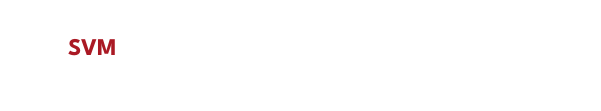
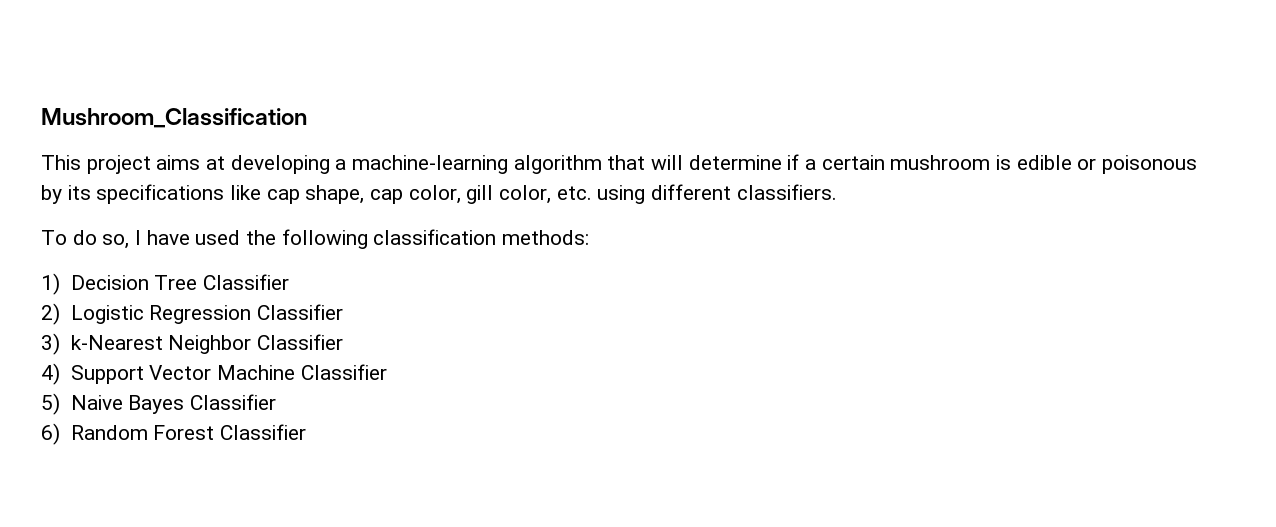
[68,38,117,56] SVM -> [41,108,307,128] [41,154,1198,174] [41,184,837,204] [41,229,590,249] [41,273,289,295] [41,303,343,325] [41,333,343,355] [41,363,387,385] [41,393,276,415] [41,423,306,445] Mushroom_Classification // This project aims at developing a machine-learning algorithm that will determine if a certain mushroom is edible or poisonous by its specifications like cap shape, cap color, gill color, etc. using different classifiers. // To do so, I have used the following classification methods: // 1) Decision Tree Classifier // 2) Logistic Regression Classifier // 3) k-Nearest Neighbor Classifier // 4) Support Vector Machine Classifier // 5) Naive Bayes Classifier // 6) Random Forest Classifier

